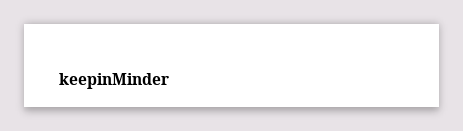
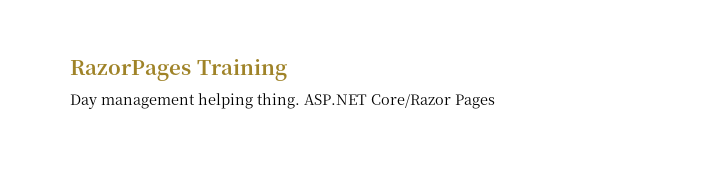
[59,73,169,89] keepinMinder -> [70,59,287,81] [70,93,495,109] RazorPages Training // Day management helping thing. ASP.NET Core/Razor Pages

